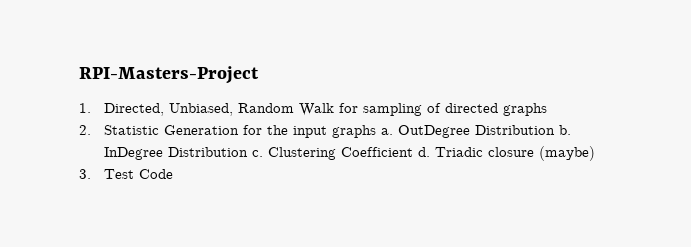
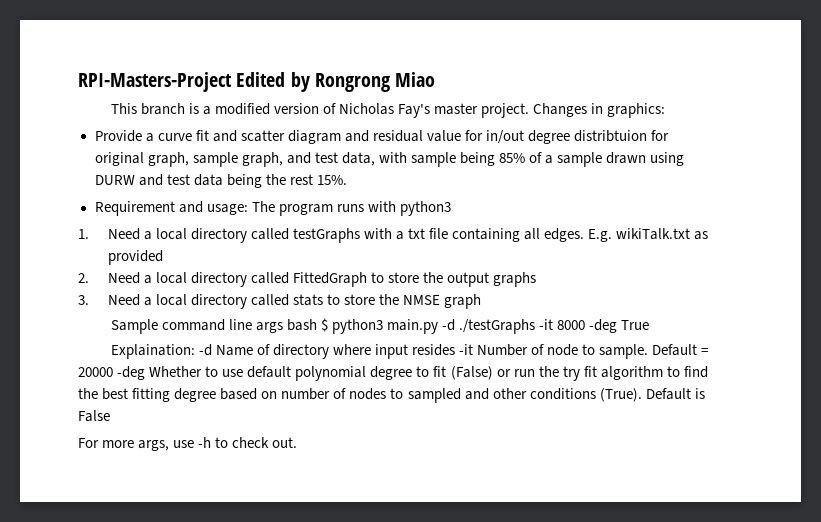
[79,103,548,116] [79,125,572,138] [104,146,596,161] [79,169,174,179] // 1. Directed, Unbiased, Random Walk for sampling of directed graphs // 2. Statistic Generation for the input graphs a. OutDegree Distribution b. InDegree Distribution c. Clustering Coefficient d. Triadic closure (maybe) // 3. Test Code -> [236,72,436,92] [110,103,666,118] [94,130,670,144] [94,152,685,167] [94,174,347,188] [94,201,451,216] [78,228,709,243] [107,250,163,265] [78,272,537,287] [78,294,482,309] [110,318,650,334] [110,344,709,359] [78,366,708,381] [78,388,705,403] [78,410,110,422] [78,437,298,451] Edited by Rongrong Miao // This branch is a modified version of Nicholas Fay's master project. Changes in graphics: // Provide a curve fit and scatter diagram and residual value for in/out degree distribtuion for original graph, sample graph, and test data, with sample being 85% of a sample drawn using DURW and test data being the rest 15%. // Requirement and usage: The program runs with python3 // 1. Need a local directory called testGraphs with a txt file containing all edges. E.g. wikiTalk.txt as provided // 2. Need a local directory called FittedGraph to store the output graphs // 3. Need a local directory called stats to store the NMSE graph // Sample command line args bash $ python3 main.py -d ./testGraphs -it 8000 -deg True // Explaination: -d Name of directory where input resides -it Number of node to sample. Default = 20000 -deg Whether to use default polynomial degree to fit (False) or run the try fit algorithm to find the best fitting degree based on number of nodes to sampled and other conditions (True). Default is False // For more args, use -h to check out.

